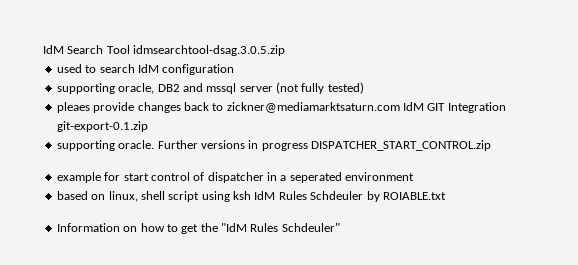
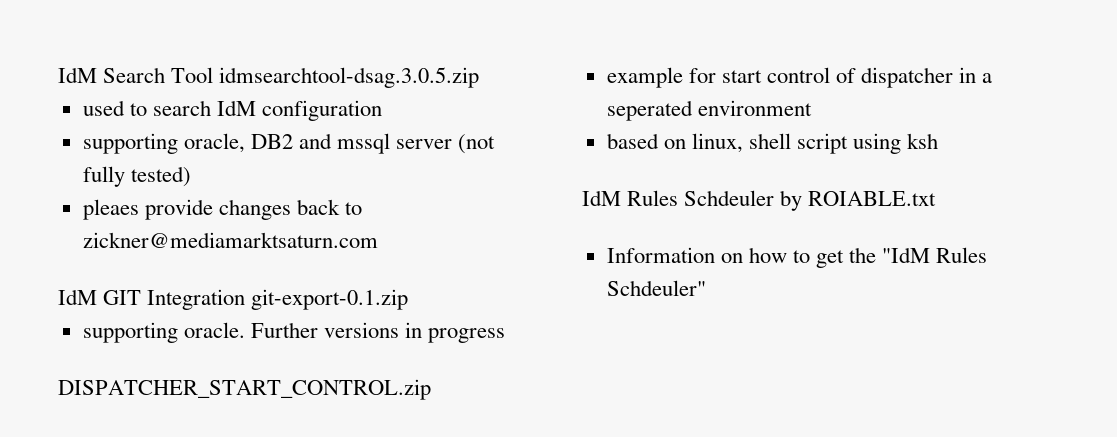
(400, 107) none -> (378, 240) //
(308, 147) none -> (506, 335) //
(251, 195) none -> (939, 141) //

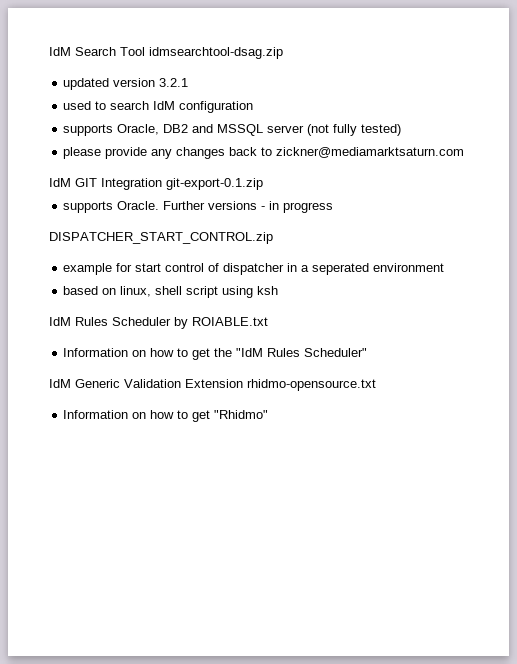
[219,67,480,88] idmsearchtool-dsag.3.0.5.zip -> [149,47,283,59] [63,78,189,90] idmsearchtool-dsag.zip // updated version 3.2.1
[82,133,245,154] supporting oracle, -> [63,124,160,136] supports Oracle,
[337,133,391,154] mssql -> [217,124,264,136] MSSQL
[82,199,213,220] pleaes provide -> [63,147,173,159] please provide any
[82,322,245,343] supporting oracle. -> [63,201,160,213] supports Oracle.
(399, 330) none -> [261,206,266,210] -
[684,190,775,206] Schdeuler -> [112,317,171,326] Scheduler
[606,280,706,296] Schdeuler" -> [304,348,368,357] [49,379,376,391] [63,410,269,422] Scheduler" // IdM Generic Validation Extension rhidmo-opensource.txt // Information on how to get "Rhidmo"

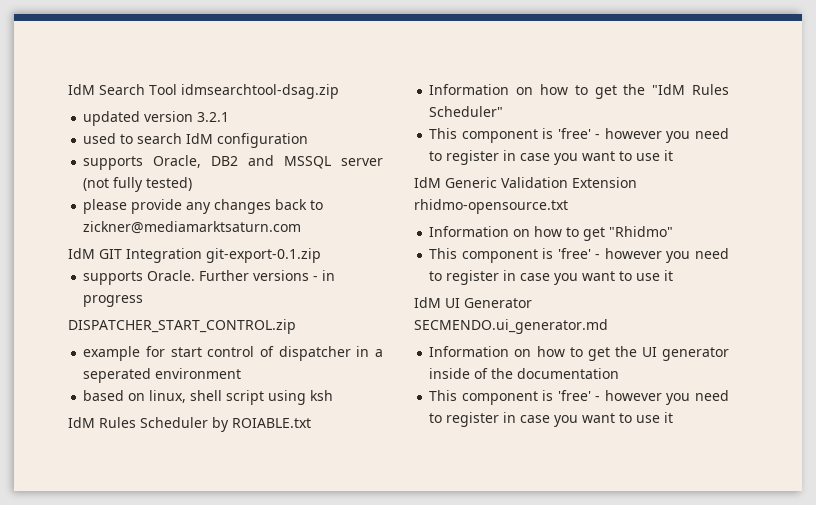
(368, 352) none -> [429,128,729,143] [429,150,674,165] // This component is 'free' - however you need to register in case you want to use it
(269, 414) none -> [429,248,729,263] [429,270,674,285] [414,297,532,308] [414,319,608,334] [429,346,729,361] [429,368,620,379] [429,390,729,405] [429,412,674,427] // This component is 'free' - however you need to register in case you want to use it // IdM UI Generator SECMENDO.ui_generator.md // Information on how to get the UI generator inside of the documentation // This component is 'free' - however you need to register in case you want to use it

